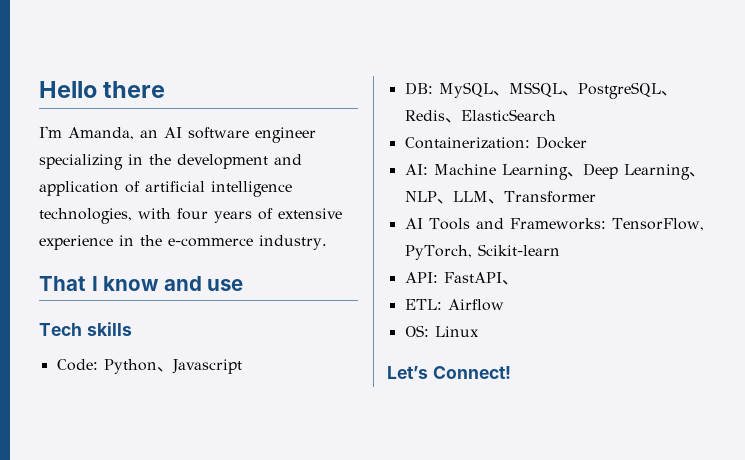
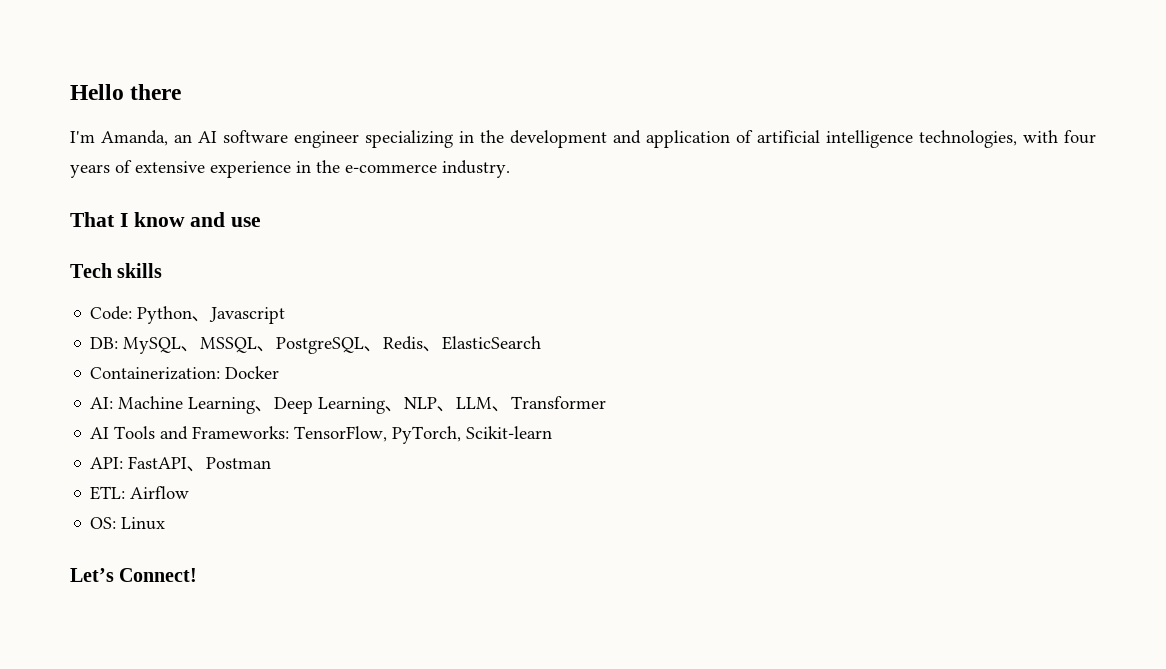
(518, 282) none -> [206,457,272,469] Postman

